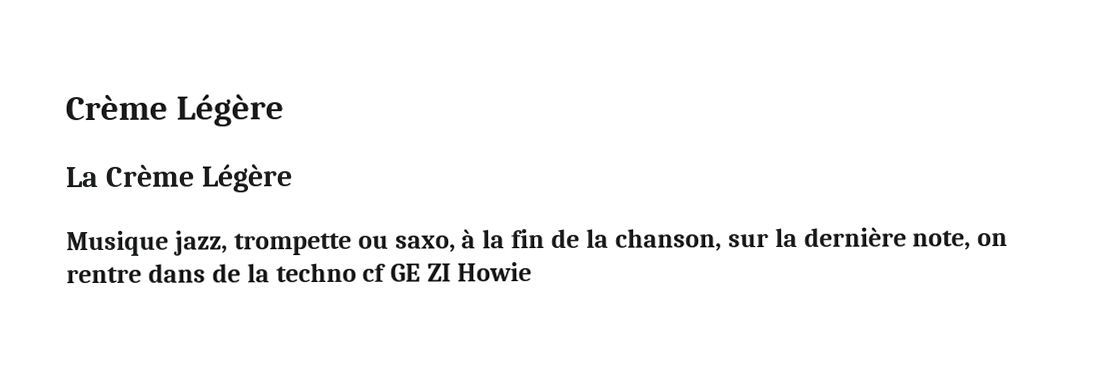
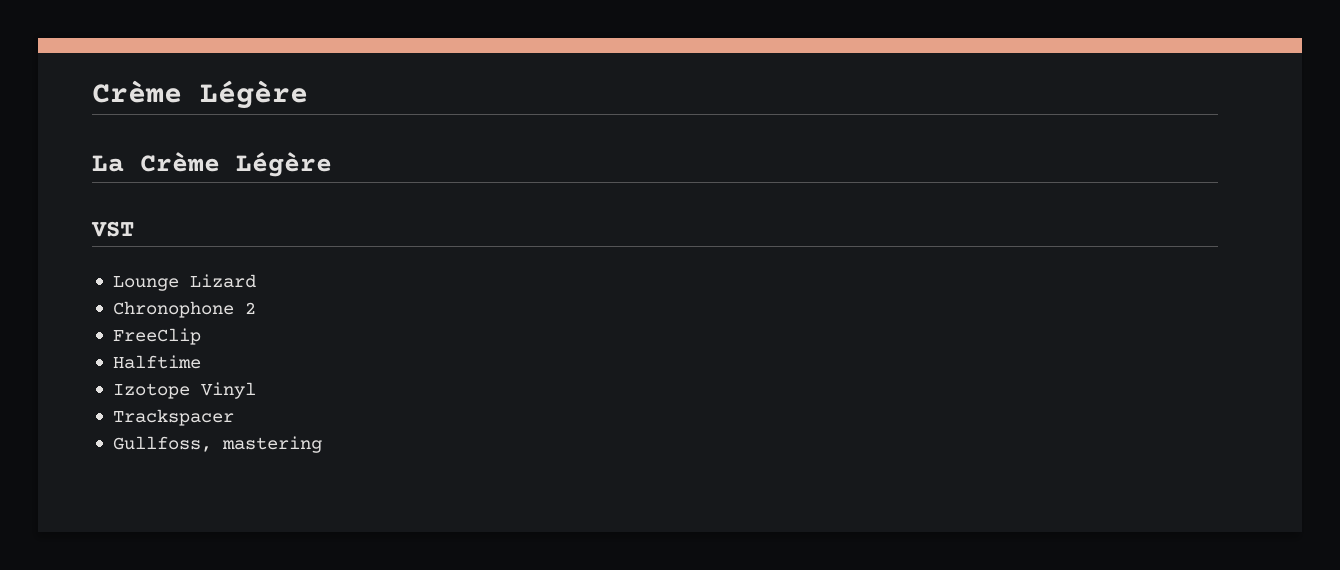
[66,227,1009,257] [66,262,533,284] Musique jazz, trompette ou saxo, à la fin de la chanson, sur la dernière note, on rentre dans de la techno cf GE ZI Howie -> [91,221,134,237] [112,274,256,291] [112,301,256,318] [112,328,201,345] [112,355,201,369] [112,382,256,399] [112,409,234,426] [112,436,322,453] VST // Lounge Lizard // Chronophone 2 // FreeClip // Halftime // Izotope Vinyl // Trackspacer // Gullfoss, mastering

